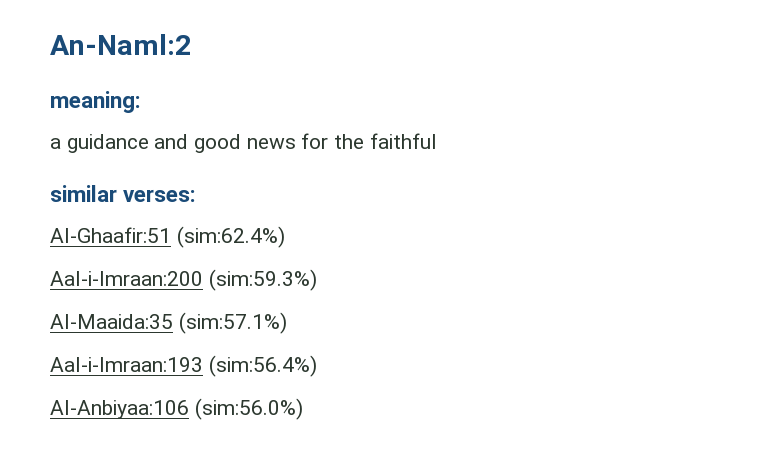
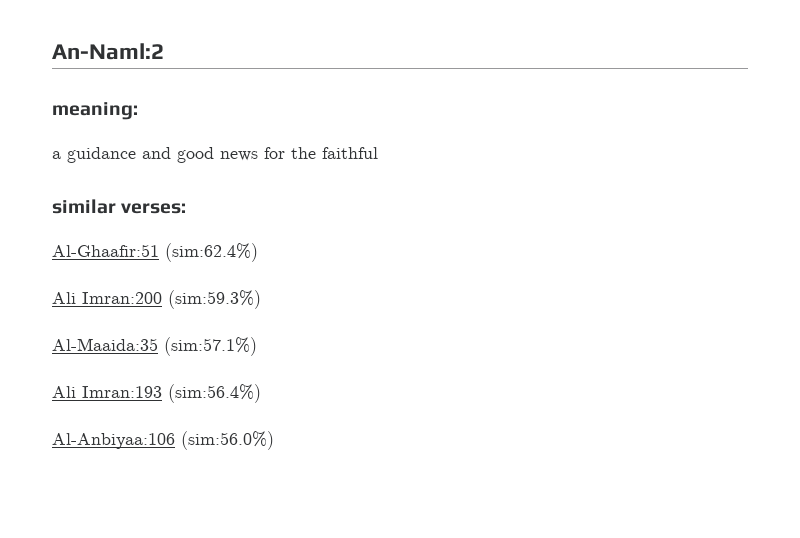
[50,271,203,286] Aal-i-Imraan:200 -> [52,292,162,304] Ali Imran:200
[50,357,203,372] Aal-i-Imraan:193 -> [52,386,162,398] Ali Imran:193

